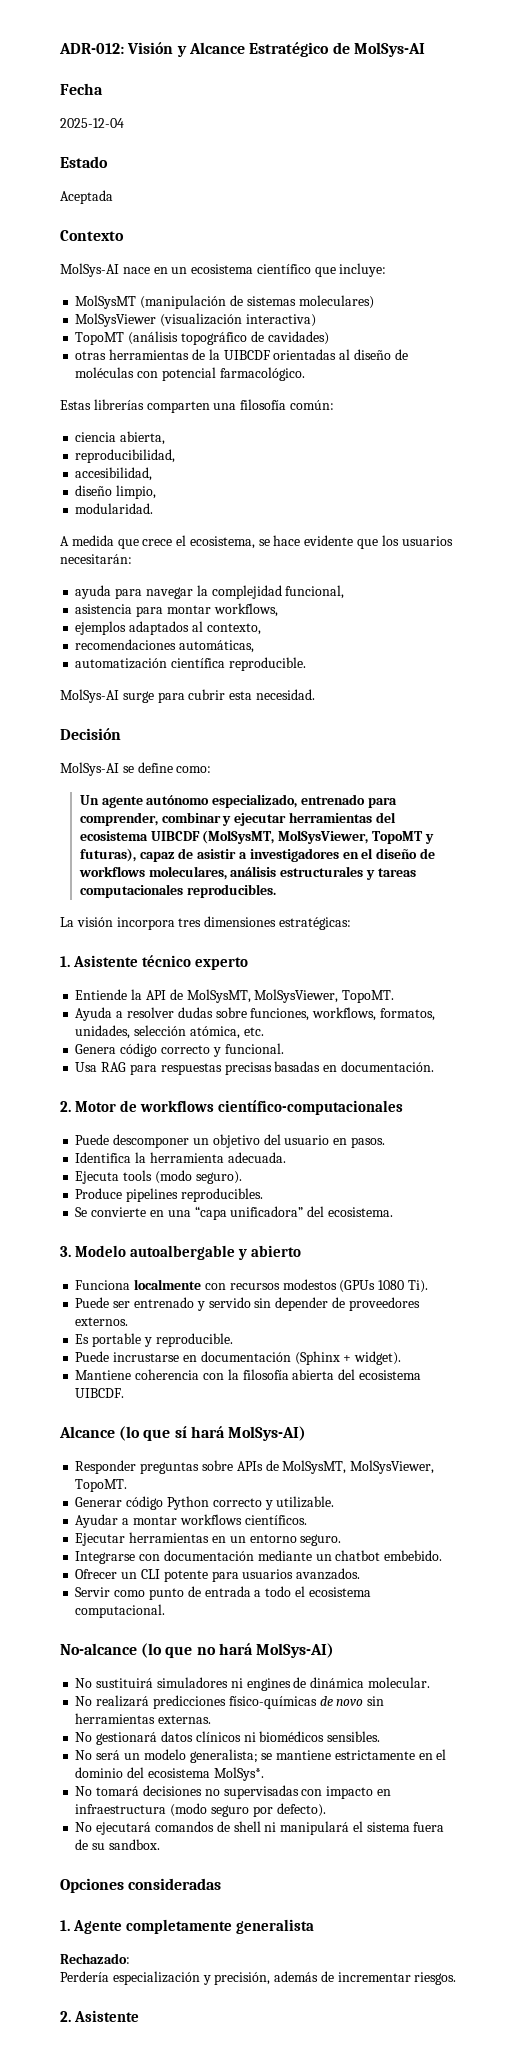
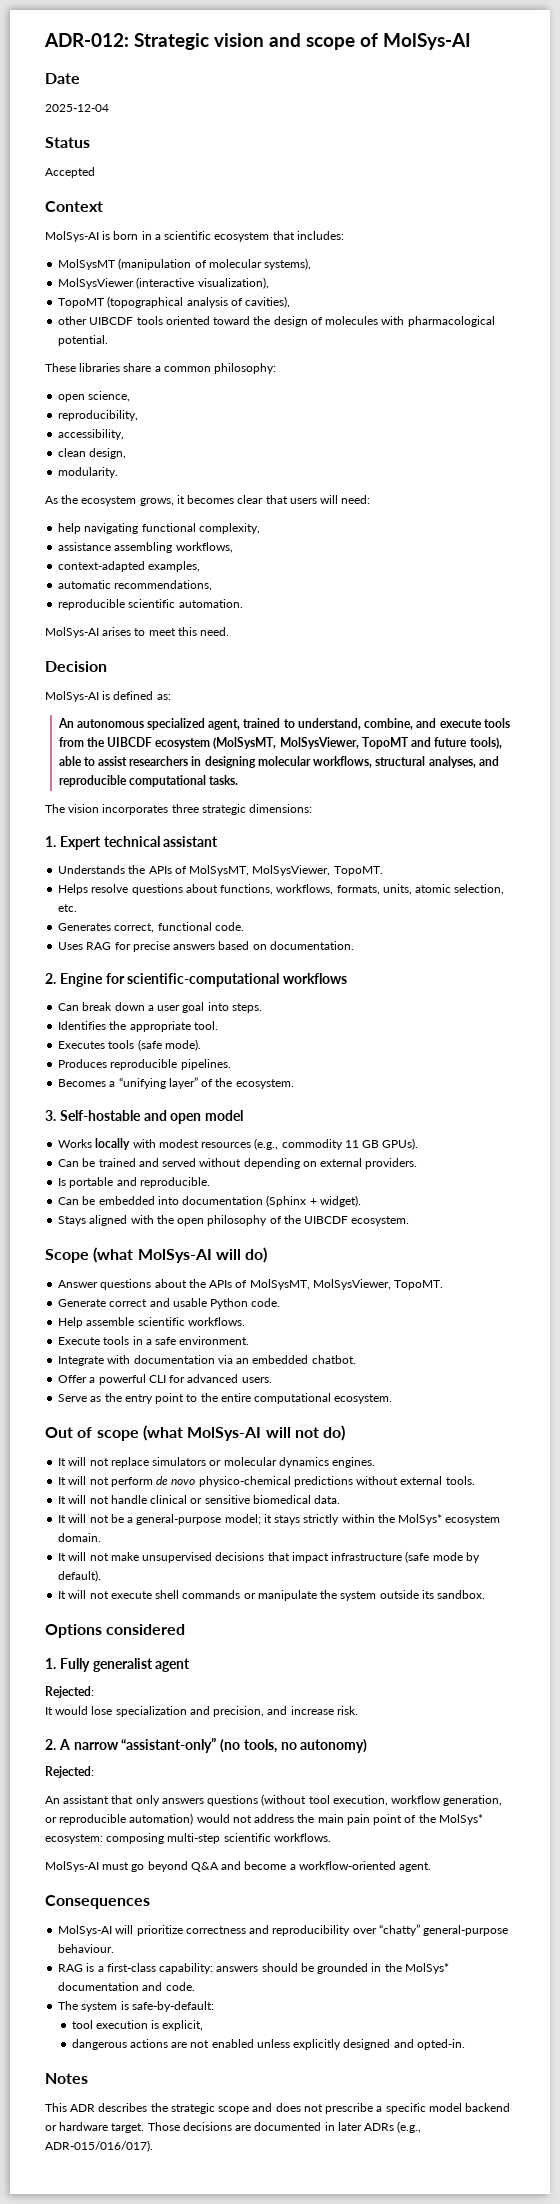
[127,42,350,57] Visión y Alcance Estratégico de -> [134,33,378,50] Strategic vision and scope of
[60,83,103,95] Fecha -> [45,73,80,84] Date
[60,156,108,168] [60,190,113,204] [60,230,124,241] [60,263,387,277] [75,295,374,309] Estado // Aceptada // Contexto // MolSys-AI nace en un ecosistema científico que incluye: // MolSysMT (manipulación de sistemas moleculares) -> [45,137,90,148] [45,167,95,178] [45,201,103,212] [45,231,344,242] [58,258,312,270] Status // Accepted // Context // MolSys-AI is born in a scientific ecosystem that includes: // MolSysMT (manipulation of molecular systems),
[160,313,316,327] [75,331,329,345] [75,349,408,360] [75,367,305,381] [60,399,334,413] [75,431,166,445] [75,449,176,463] [75,467,153,481] [75,485,157,499] [75,503,154,514] [60,535,453,549] [60,554,132,564] [75,585,345,599] [75,603,278,617] [75,621,261,635] [75,639,255,653] [75,657,306,671] [60,689,315,703] [60,728,121,740] [60,762,212,776] [79,794,397,808] [79,812,396,826] [79,830,434,844] [79,848,435,862] [78,866,416,880] [79,884,276,898] [60,916,351,930] [60,955,248,970] [75,989,395,1003] [75,1007,435,1021] [75,1025,264,1039] [75,1043,284,1057] [75,1061,434,1075] [60,1100,403,1115] [75,1134,385,1148] [75,1152,286,1163] [75,1170,242,1184] [75,1188,263,1202] [75,1206,393,1220] [60,1245,301,1260] [75,1279,428,1293] [75,1297,420,1311] [75,1317,129,1326] [75,1333,233,1347] [75,1351,402,1365] [75,1369,421,1380] [75,1388,125,1398] [59,1426,306,1441] [75,1460,435,1474] [75,1479,128,1492] [75,1496,335,1510] [75,1514,307,1528] [75,1532,342,1546] [75,1550,443,1564] [75,1568,361,1582] [75,1586,371,1600] [75,1604,166,1618] [60,1643,334,1658] [75,1677,430,1691] [75,1695,385,1709] [75,1713,212,1724] [75,1731,381,1745] [75,1749,447,1763] [75,1767,264,1781] [75,1785,391,1799] [75,1803,326,1817] [75,1821,445,1835] [75,1839,106,1850] (visualización interactiva) // TopoMT (análisis topográfico de cavidades) // otras herramientas de la UIBCDF orientadas al diseño de moléculas con potencial farmacológico. // Estas librerías comparten una filosofía común: // ciencia abierta, // reproducibilidad, // accesibilidad, // diseño limpio, // modularidad. // A medida que crece el ecosistema, se hace evidente que los usuarios necesitarán: // ayuda para navegar la complejidad funcional, // asistencia para montar workflows, // ejemplos adaptados al contexto, // recomendaciones automáticas, // automatización científica reproducible. // MolSys-AI surge para cubrir esta necesidad. // Decisión // MolSys-AI se define como: // Un agente autónomo especializado, entrenado para comprender, combinar y ejecutar herramientas del ecosistema UIBCDF (MolSysMT, MolSysViewer, TopoMT y futuras), capaz de asistir a investigadores en el diseño de workflows moleculares, análisis estructurales y tareas computacionales reproducibles. // La visión incorpora tres dimensiones estratégicas: // 1. Asistente técnico experto // Entiende la API de MolSysMT, MolSysViewer, TopoMT. // Ayuda a resolver dudas sobre funciones, workflows, formatos, unidades, selección atómica, etc. // Genera código correcto y funcional. // Usa RAG para respuestas precisas basadas en documentación. // 2. Motor de workflows científico-computacionales // Puede descomponer un objetivo del usuario en pasos. // Identifica la herramienta adecuada. // Ejecuta tools (modo seguro). // Produce pipelines reproducibles. // Se convierte en una “capa unificadora” del ecosistema. // 3. Modelo autoalbergable y abierto // Funciona localmente con recursos modestos (GPUs 1080 Ti). // Puede ser entrenado y servido sin depender de proveedores externos. // Es portable y reproducible. // Puede incrustarse en documentación (Sphinx + widget). // Mantiene coherencia con la filosofía abierta del ecosistema UIBCDF. // Alcance (lo que sí hará MolSys-AI) // Responder preguntas sobre APIs de MolSysMT, MolSysViewer, TopoMT. // Generar código Python correcto y utilizable. // Ayudar a montar workflows científicos. // Ejecutar herramientas en un entorno seguro. // Integrarse con documentación mediante un chatbot embebido. // Ofrecer un CLI potente para usuarios avanzados. // Servir como punto de entrada a todo el ecosistema computacional. // No-alcance (lo que no hará MolSys-AI) // No sustituirá simuladores ni engines de dinámica molecular. // No realizará predicciones físico-químicas de novo sin herramientas externas. // No gestionará datos clínicos ni biomédicos sensibles. // No será un modelo generalista; se mantiene estrictamente en el dominio del ecosistema MolSys*. // No tomará decisiones no supervisadas con impacto en infraestructura (modo seguro por defecto). // No ejecutará comandos de shell ni manipulará el sistema fuera de su -> [136,277,269,289] [58,296,291,308] [58,316,495,327] [58,335,109,346] [45,363,277,374] [58,391,131,402] [58,410,139,421] [58,429,125,440] [58,448,127,459] [58,467,119,478] [45,495,371,506] [58,523,260,534] [58,542,233,553] [58,561,201,572] [58,580,213,591] [58,599,243,610] [45,627,230,638] [45,661,107,672] [45,691,171,702] [57,718,510,730] [58,737,502,749] [58,756,499,768] [58,775,239,787] [45,804,313,815] [45,836,219,850] [58,865,383,876] [58,884,505,895] [58,904,78,912] [58,922,244,933] [58,941,354,952] [45,973,348,987] [58,1002,262,1013] [58,1021,218,1032] [58,1039,201,1051] [58,1059,231,1070] [58,1077,294,1089] [45,1110,244,1124] [58,1138,419,1150] [58,1158,418,1169] [58,1177,210,1188] [58,1195,361,1207] [58,1215,410,1226] [45,1247,268,1263] [58,1279,444,1290] [58,1298,281,1309] [58,1317,245,1328] [58,1336,250,1345] [58,1355,356,1366] [58,1374,272,1385] [58,1393,393,1404] [45,1425,346,1441] [58,1457,376,1468] [58,1476,475,1487] [58,1495,341,1504] [58,1514,501,1525] [58,1533,102,1542] [58,1551,480,1563] [58,1570,102,1582] [58,1590,434,1601] (interactive visualization), // TopoMT (topographical analysis of cavities), // other UIBCDF tools oriented toward the design of molecules with pharmacological potential. // These libraries share a common philosophy: // open science, // reproducibility, // accessibility, // clean design, // modularity. // As the ecosystem grows, it becomes clear that users will need: // help navigating functional complexity, // assistance assembling workflows, // context-adapted examples, // automatic recommendations, // reproducible scientific automation. // MolSys-AI arises to meet this need. // Decision // MolSys-AI is defined as: // An autonomous specialized agent, trained to understand, combine, and execute tools from the UIBCDF ecosystem (MolSysMT, MolSysViewer, TopoMT and future tools), able to assist researchers in designing molecular workflows, structural analyses, and reproducible computational tasks. // The vision incorporates three strategic dimensions: // 1. Expert technical assistant // Understands the APIs of MolSysMT, MolSysViewer, TopoMT. // Helps resolve questions about functions, workflows, formats, units, atomic selection, etc. // Generates correct, functional code. // Uses RAG for precise answers based on documentation. // 2. Engine for scientific-computational workflows // Can break down a user goal into steps. // Identifies the appropriate tool. // Executes tools (safe mode). // Produces reproducible pipelines. // Becomes a “unifying layer” of the ecosystem. // 3. Self-hostable and open model // Works locally with modest resources (e.g., commodity 11 GB GPUs). // Can be trained and served without depending on external providers. // Is portable and reproducible. // Can be embedded into documentation (Sphinx + widget). // Stays aligned with the open philosophy of the UIBCDF ecosystem. // Scope (what MolSys-AI will do) // Answer questions about the APIs of MolSysMT, MolSysViewer, TopoMT. // Generate correct and usable Python code. // Help assemble scientific workflows. // Execute tools in a safe environment. // Integrate with documentation via an embedded chatbot. // Offer a powerful CLI for advanced users. // Serve as the entry point to the entire computational ecosystem. // Out of scope (what MolSys-AI will not do) // It will not replace simulators or molecular dynamics engines. // It will not perform de novo physico-chemical predictions without external tools. // It will not handle clinical or sensitive biomedical data. // It will not be a general-purpose model; it stays strictly within the MolSys* ecosystem domain. // It will not make unsupervised decisions that impact infrastructure (safe mode by default). // It will not execute shell commands or manipulate the system outside its
[60,1878,222,1893] [60,1919,314,1934] [60,1953,130,1964] [60,1971,457,1985] [60,2010,139,2022] Opciones consideradas // 1. Agente completamente generalista // Rechazado: // Perdería especialización y precisión, además de incrementar riesgos. // 2. Asistente -> [45,1624,186,1638] [45,1658,191,1672] [45,1686,94,1698] [45,1706,358,1717] [45,1737,368,1753] [45,1766,94,1778] [45,1794,503,1806] [45,1813,483,1825] [45,1833,331,1844] [45,1861,432,1872] [45,1895,150,1909] [58,1924,509,1936] [58,1944,115,1953] [58,1963,449,1974] [58,1982,195,1991] [58,2001,214,2012] [71,2020,204,2031] [71,2039,465,2050] [45,2073,88,2084] [45,2103,511,2114] [45,2121,422,2133] [45,2140,153,2152] Options considered // 1. Fully generalist agent // Rejected: // It would lose specialization and precision, and increase risk. // 2. A narrow “assistant-only” (no tools, no autonomy) // Rejected: // An assistant that only answers questions (without tool execution, workflow generation, or reproducible automation) would not address the main pain point of the MolSys* ecosystem: composing multi-step scientific workflows. // MolSys-AI must go beyond Q&A and become a workflow-oriented agent. // Consequences // MolSys-AI will prioritize correctness and reproducibility over “chatty” general-purpose behaviour. // RAG is a first-class capability: answers should be grounded in the MolSys* documentation and code. // The system is safe-by-default: // tool execution is explicit, // dangerous actions are not enabled unless explicitly designed and opted-in. // Notes // This ADR describes the strategic scope and does not prescribe a specific model backend or hardware target. Those decisions are documented in later ADRs (e.g., ADR-015/016/017).

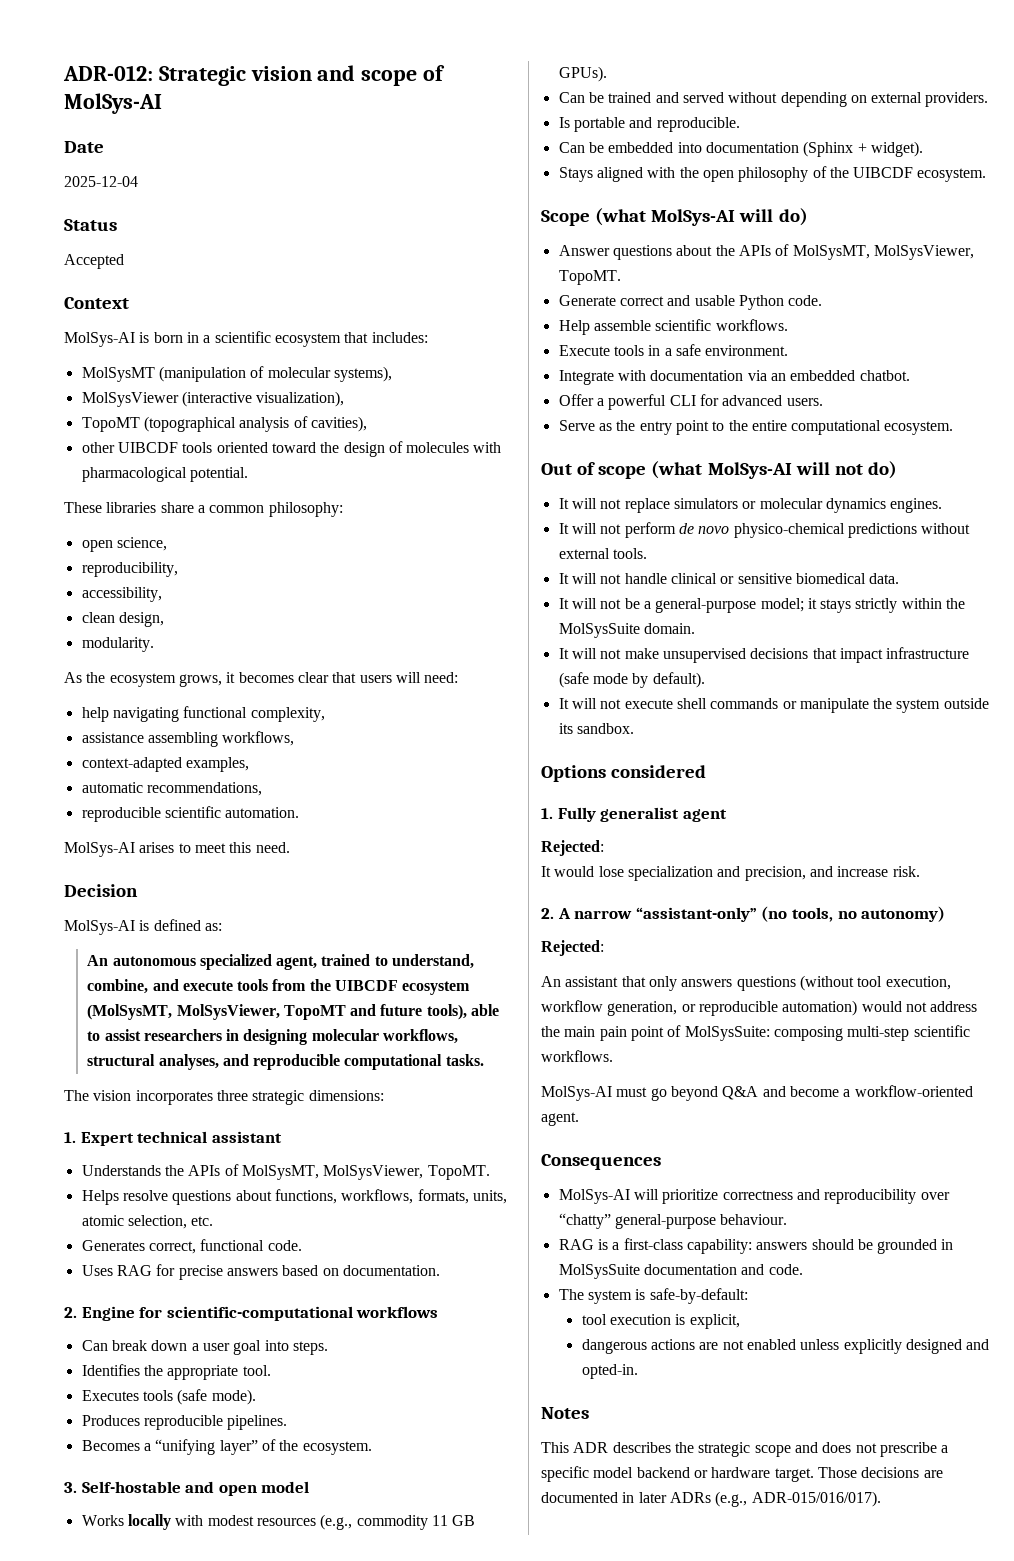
[398,1514,501,1525] MolSys* ecosystem -> [558,623,640,638] MolSysSuite
[418,1814,483,1825] [45,1834,103,1844] the MolSys* ecosystem: -> [684,1026,770,1041] MolSysSuite:
[384,1963,449,1974] the MolSys* -> [558,1264,640,1279] MolSysSuite

